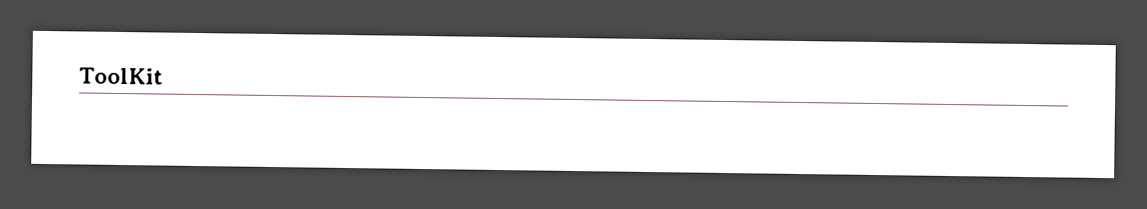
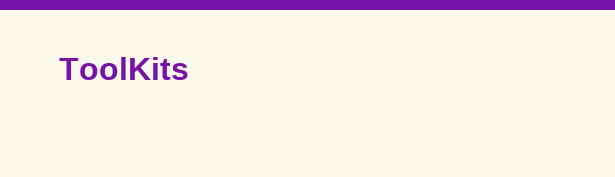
[79,67,163,85] ToolKit -> [59,57,189,80] ToolKits

